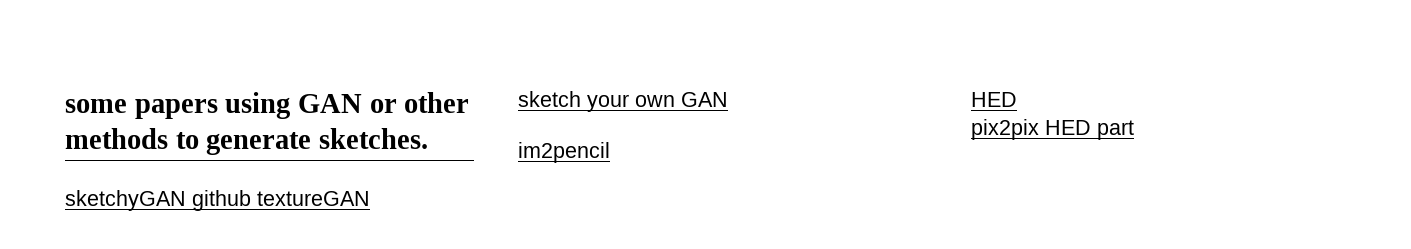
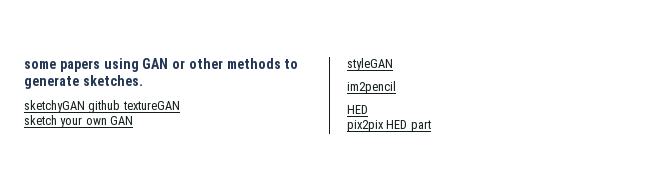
(728, 99) none -> [347,58,393,71] // styleGAN

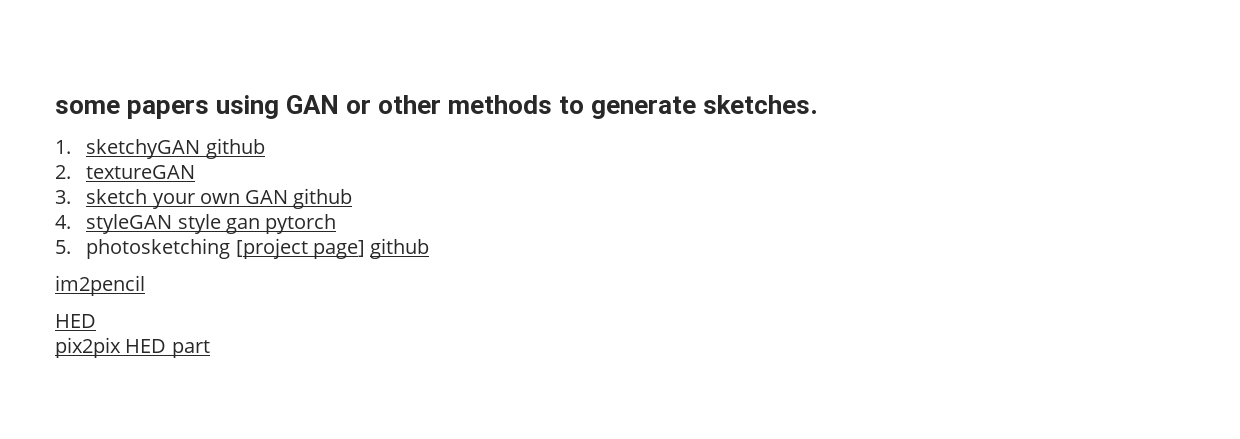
(143, 80) none -> [55,140,71,154] 1.
(121, 106) none -> [55,165,71,179] // 2.
(180, 105) none -> [55,190,71,204] 3.
(134, 120) // -> [293,188,353,209] [55,215,71,229] github // 4.
(393, 64) none -> [177,214,337,234] [55,238,430,259] style gan pytorch // 5. photosketching [project page] github

